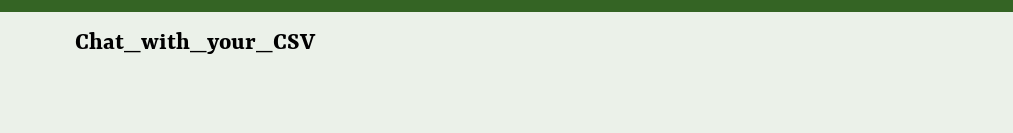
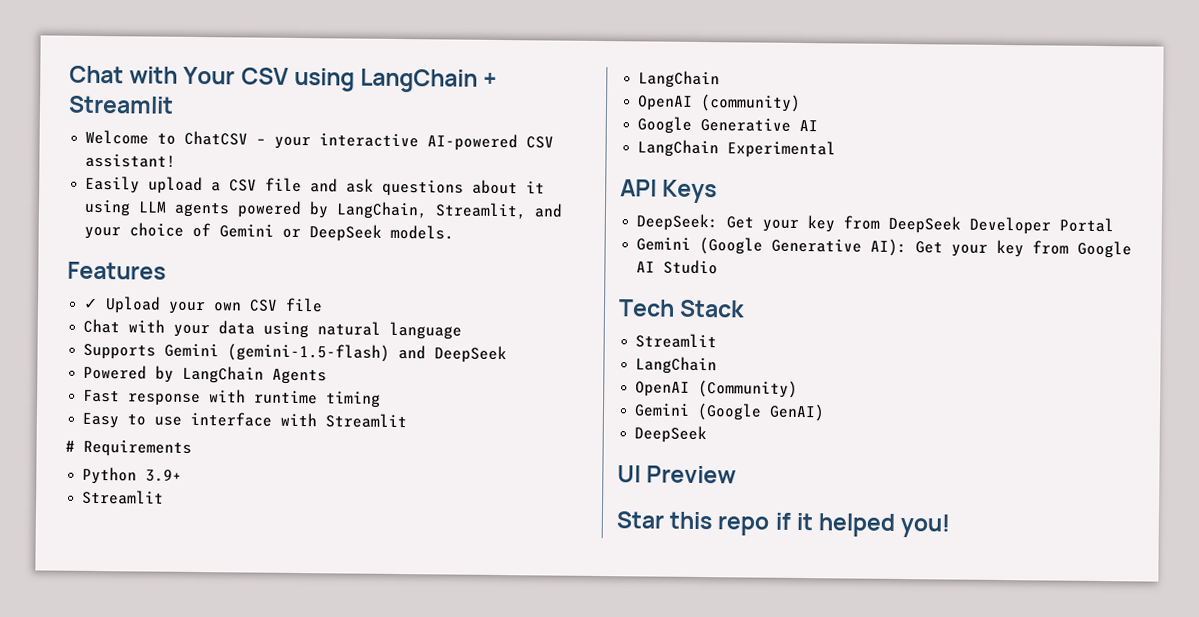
[75,32,316,54] Chat_with_your_CSV -> [69,65,498,93] [68,95,174,114] [85,129,555,152] [85,153,177,168] [85,175,546,197] [84,199,564,220] [84,222,455,242] [67,261,166,280] [83,296,324,315] [83,318,463,340] [83,343,508,364] [83,364,328,385] [83,389,382,408] [82,411,408,429] [65,439,192,457] [82,466,183,485] [82,489,165,505] [638,70,721,89] [637,94,802,112] [637,116,819,134] [637,139,837,159] [620,179,718,204] [636,213,1115,235] [636,236,1133,259] [636,259,719,275] [618,299,746,318] [635,333,718,349] [635,356,718,375] [635,379,799,398] [634,402,826,422] [634,425,708,444] [617,465,737,484] [616,511,951,538] Chat with Your CSV using LangChain + Streamlit // Welcome to ChatCSV – your interactive AI-powered CSV assistant! // Easily upload a CSV file and ask questions about it using LLM agents powered by LangChain, Streamlit, and your choice of Gemini or DeepSeek models. // Features // ✓ Upload your own CSV file // Chat with your data using natural language // Supports Gemini (gemini-1.5-flash) and DeepSeek // Powered by LangChain Agents // Fast response with runtime timing // Easy to use interface with Streamlit // # Requirements // Python 3.9+ // Streamlit // LangChain // OpenAI (community) // Google Generative AI // LangChain Experimental // API Keys // DeepSeek: Get your key from DeepSeek Developer Portal // Gemini (Google Generative AI): Get your key from Google AI Studio // Tech Stack // Streamlit // LangChain // OpenAI (Community) // Gemini (Google GenAI) // DeepSeek // UI Preview // Star this repo if it helped you!

